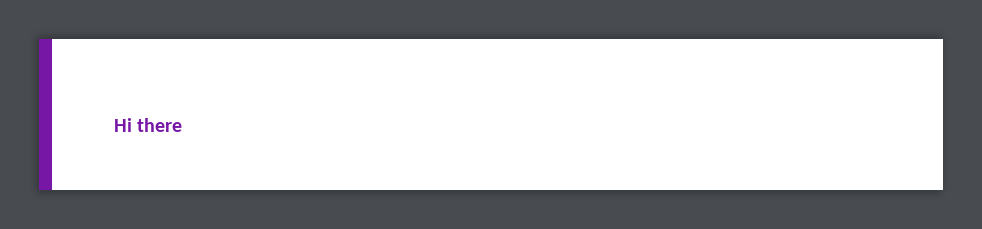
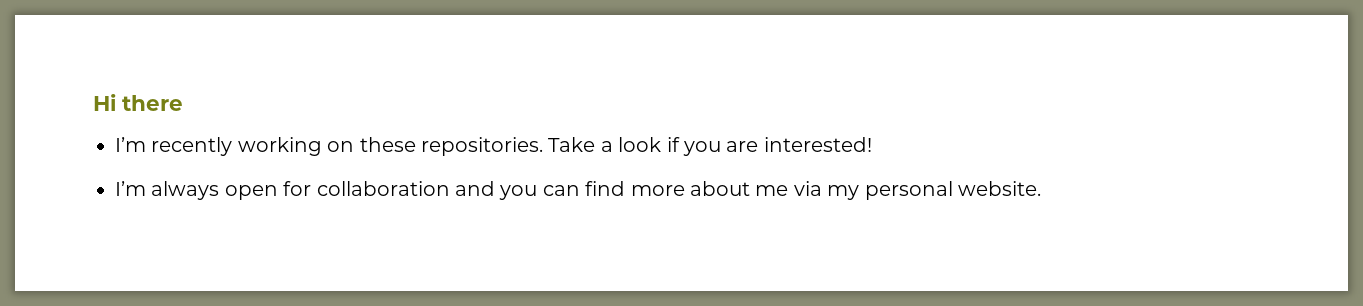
(183, 125) none -> [115,137,872,156] [115,181,1041,200] // I’m recently working on these repositories. Take a look if you are interested! // I’m always open for collaboration and you can find more about me via my personal website.

